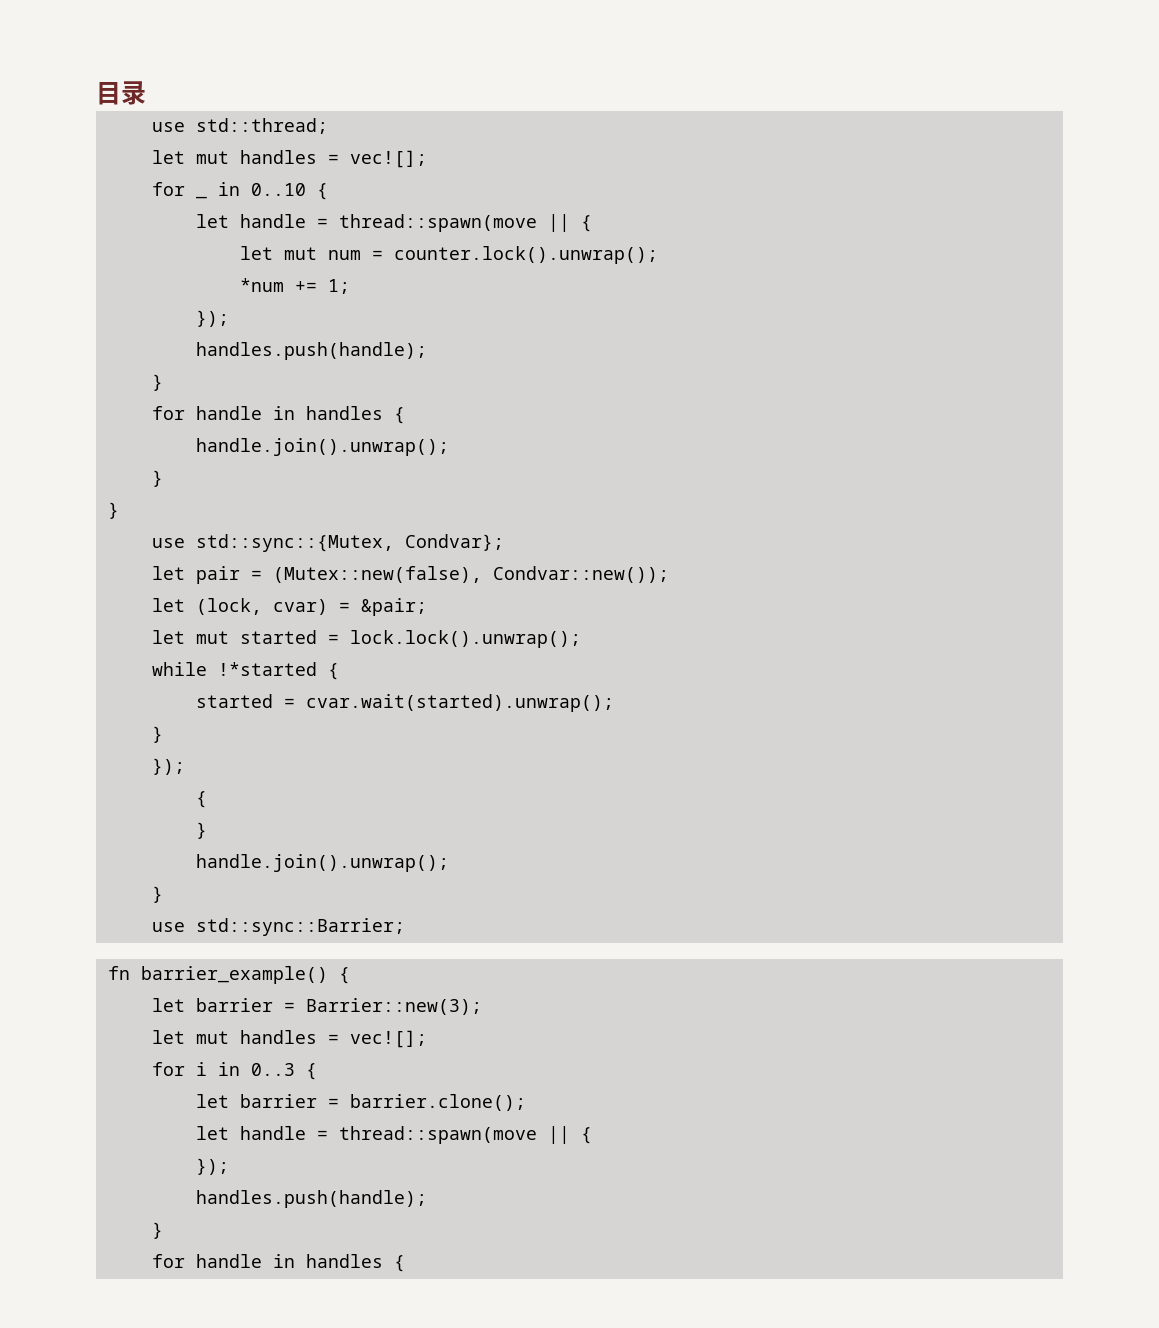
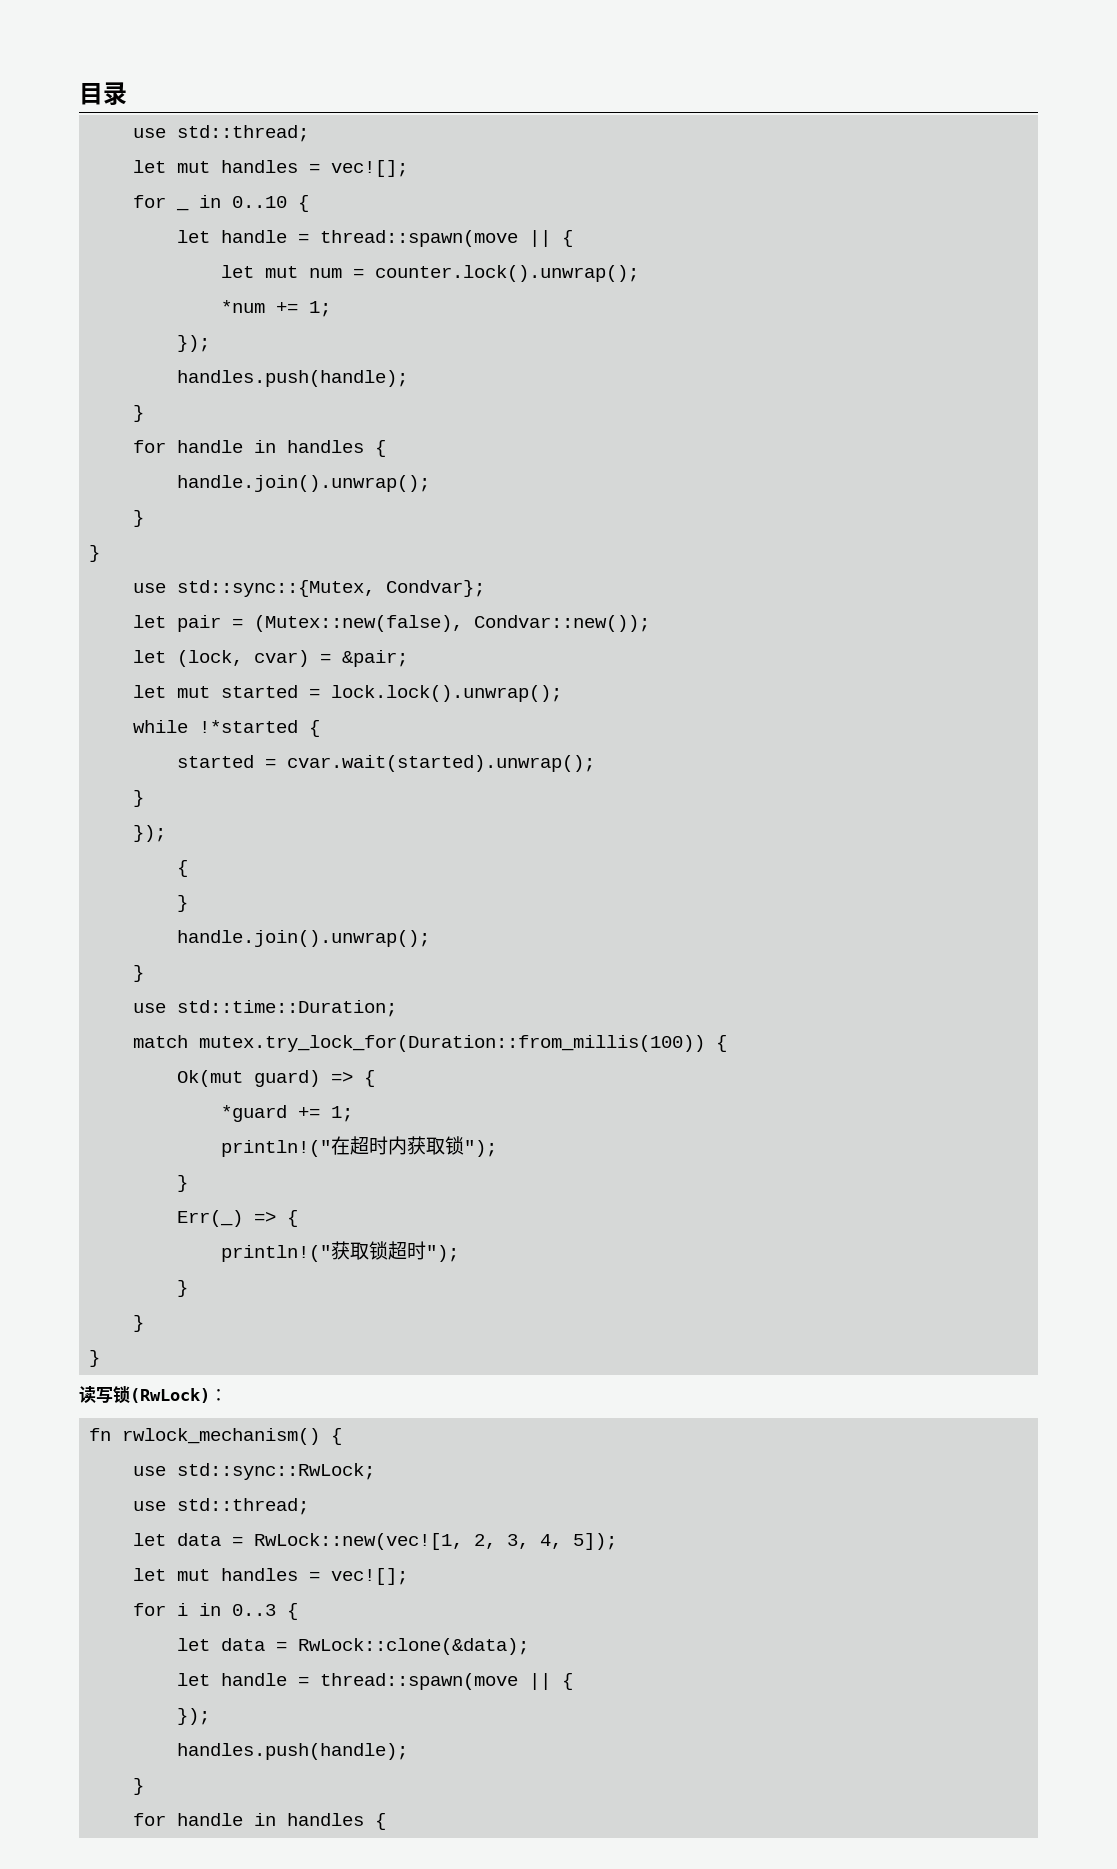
[196,918,405,936] std::sync::Barrier; -> [177,1000,398,1017] [133,1035,728,1052] [177,1070,376,1087] [221,1105,354,1122] [221,1136,498,1157] [177,1175,189,1192] [177,1210,299,1227] [221,1241,460,1262] [177,1280,189,1297] [133,1315,145,1332] [89,1350,101,1367] [79,1386,227,1404] std::time::Duration; // match mutex.try_lock_for(Duration::from_millis(100)) { // Ok(mut guard) => { // *guard += 1; // println!("在超时内获取锁"); // } // Err(_) => { // println!("获取锁超时"); // } // } // } // 读写锁(RwLock)：
[141,966,350,984] [152,998,482,1015] barrier_example() { // let barrier = Barrier::new(3); -> [122,1428,343,1445] [133,1463,376,1480] [133,1498,310,1515] [133,1533,618,1550] rwlock_mechanism() { // use std::sync::RwLock; // use std::thread; // let data = RwLock::new(vec![1, 2, 3, 4, 5]);
[240,1094,526,1111] barrier = barrier.clone(); -> [221,1638,530,1655] data = RwLock::clone(&data);

